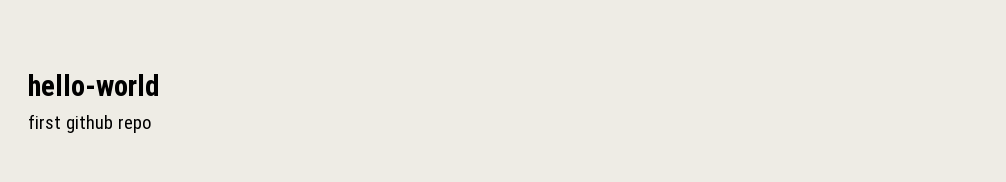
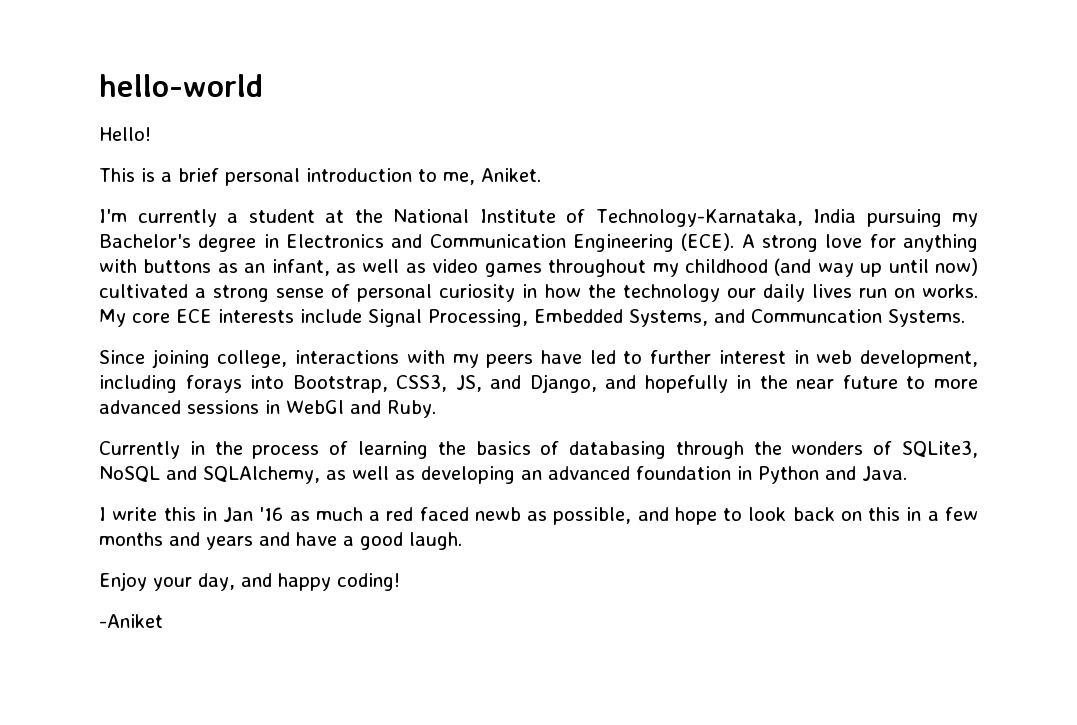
[28,114,151,133] first github repo -> [99,127,151,141] [99,168,541,186] [99,209,979,227] [99,233,979,252] [99,258,978,277] [99,284,978,302] [99,309,965,327] [99,349,978,368] [99,374,978,393] [99,400,436,418] [99,440,979,459] [99,466,907,484] [99,507,978,525] [99,532,462,550] [99,572,400,591] [99,614,163,628] Hello! // This is a brief personal introduction to me, Aniket. // I'm currently a student at the National Institute of Technology-Karnataka, India pursuing my Bachelor's degree in Electronics and Communication Engineering (ECE). A strong love for anything with buttons as an infant, as well as video games throughout my childhood (and way up until now) cultivated a strong sense of personal curiosity in how the technology our daily lives run on works. My core ECE interests include Signal Processing, Embedded Systems, and Communcation Systems. // Since joining college, interactions with my peers have led to further interest in web development, including forays into Bootstrap, CSS3, JS, and Django, and hopefully in the near future to more advanced sessions in WebGl and Ruby. // Currently in the process of learning the basics of databasing through the wonders of SQLite3, NoSQL and SQLAlchemy, as well as developing an advanced foundation in Python and Java. // I write this in Jan '16 as much a red faced newb as possible, and hope to look back on this in a few months and years and have a good laugh. // Enjoy your day, and happy coding! // -Aniket

